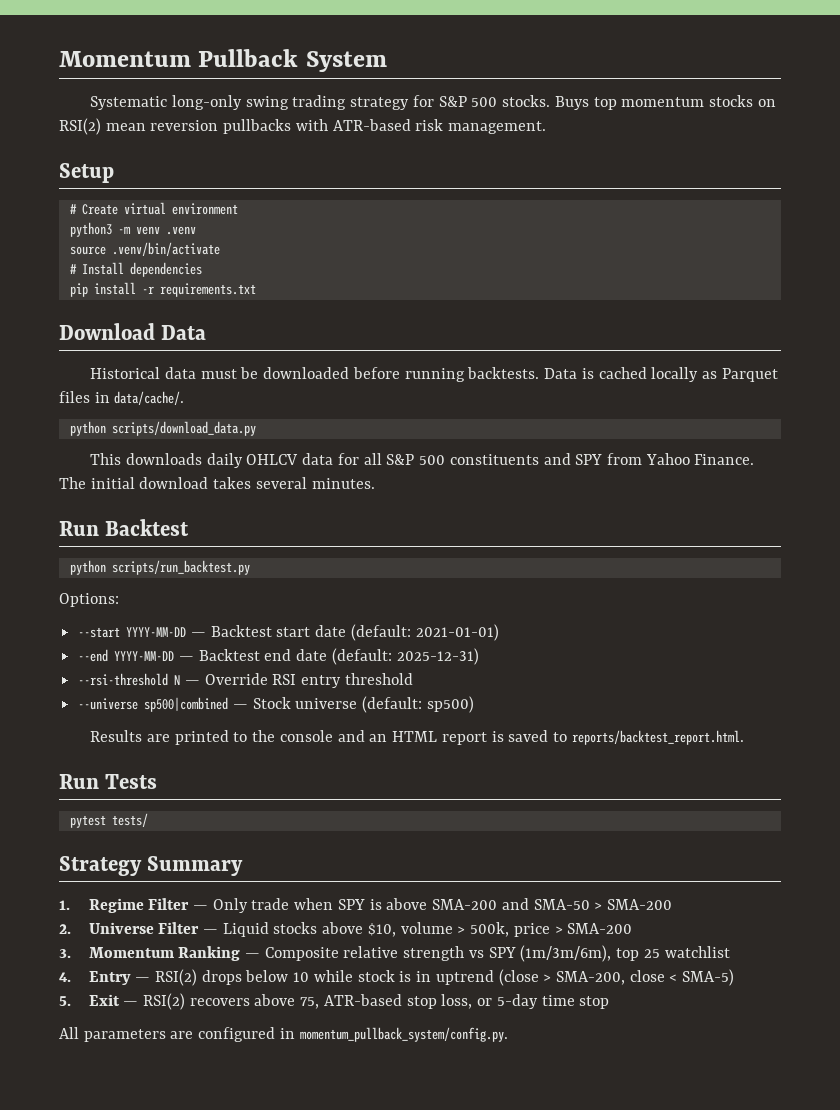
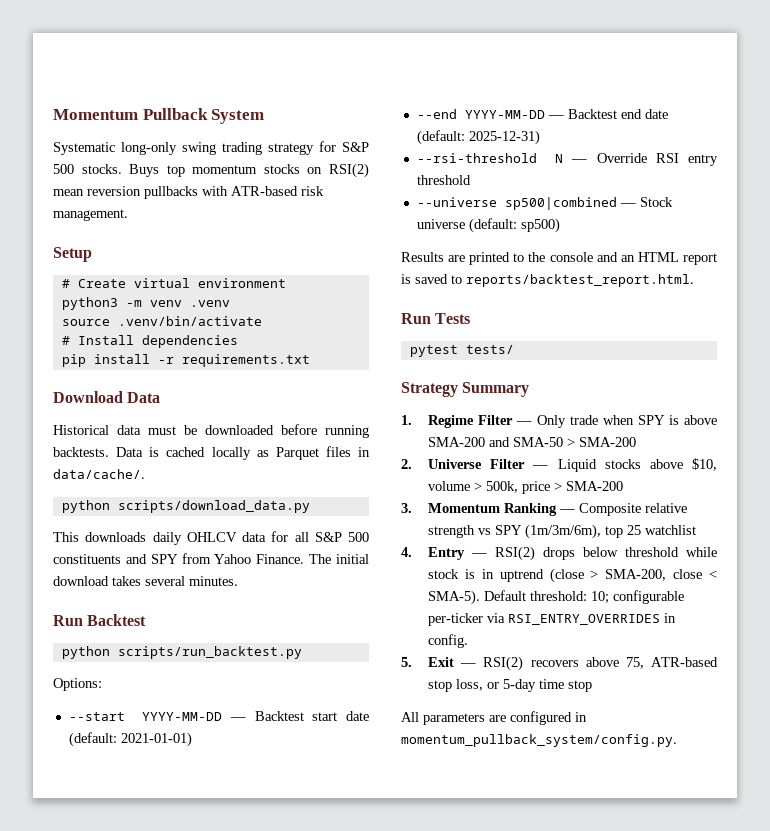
[293,972,310,982] 10 -> [625,547,680,557] threshold
[682,969,735,986] SMA-5) -> [428,590,685,605] [428,613,677,626] [428,634,469,648] SMA-5). Default threshold: 10; configurable per-ticker via RSI_ENTRY_OVERRIDES in config.

